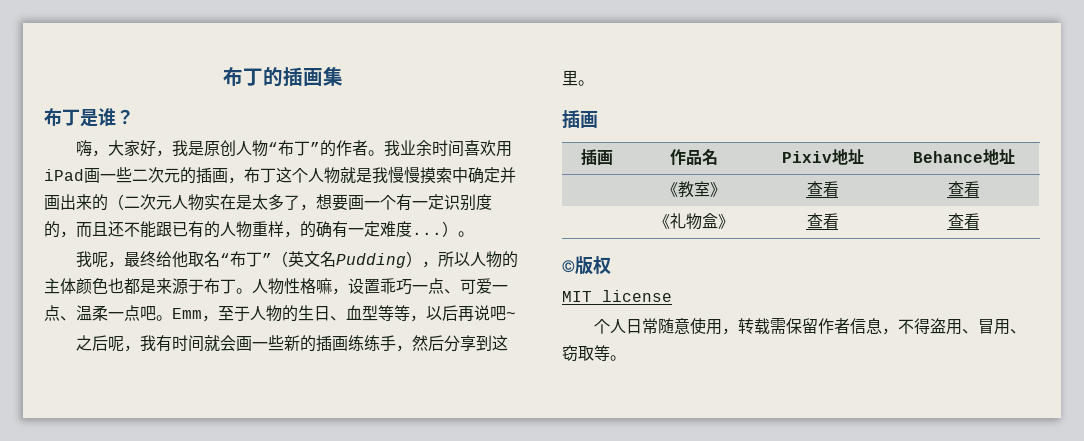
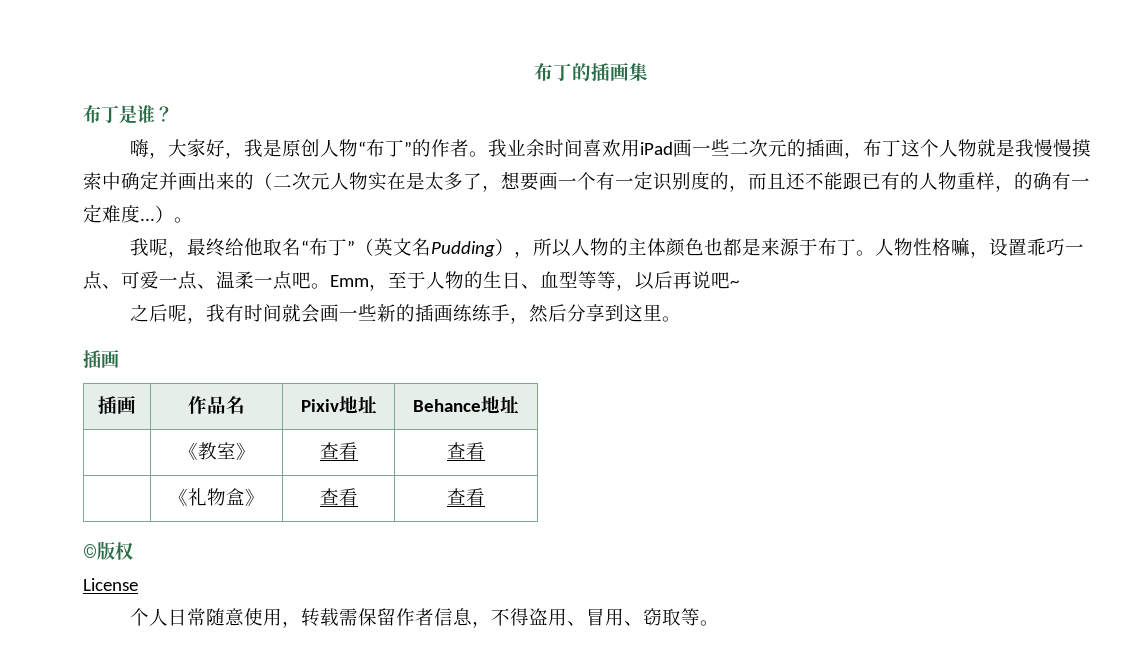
[562,290,672,302] MIT license -> [83,578,138,591] License

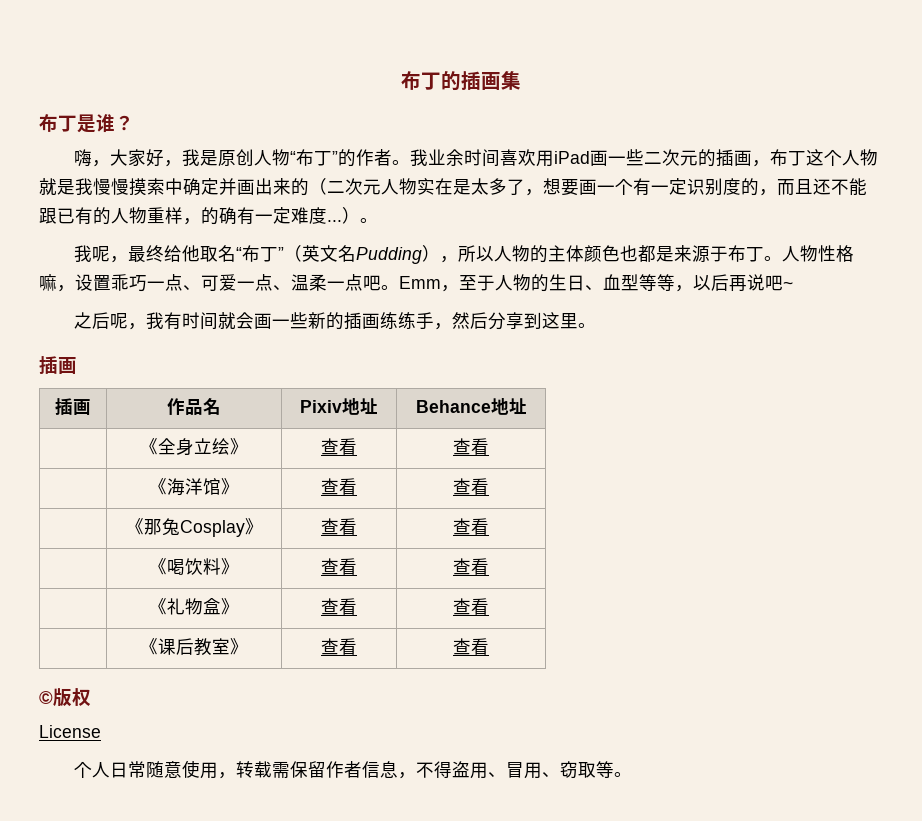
[197,442,236,460] 教室 -> [158,438,248,456] [321,438,357,455] [453,438,489,455] [149,478,239,496] [321,478,357,495] [453,478,489,495] [125,518,263,537] [321,518,357,535] [453,518,489,535] [149,558,221,575] 全身立绘》 | 查看 | 查看 // | 《海洋馆》 | 查看 | 查看 // | 《那兔Cosplay》 | 查看 | 查看 // | 《喝饮料
(485, 497) none -> [140,638,248,656] [321,638,357,655] [453,638,489,655] // | 《课后教室》 | 查看 | 查看

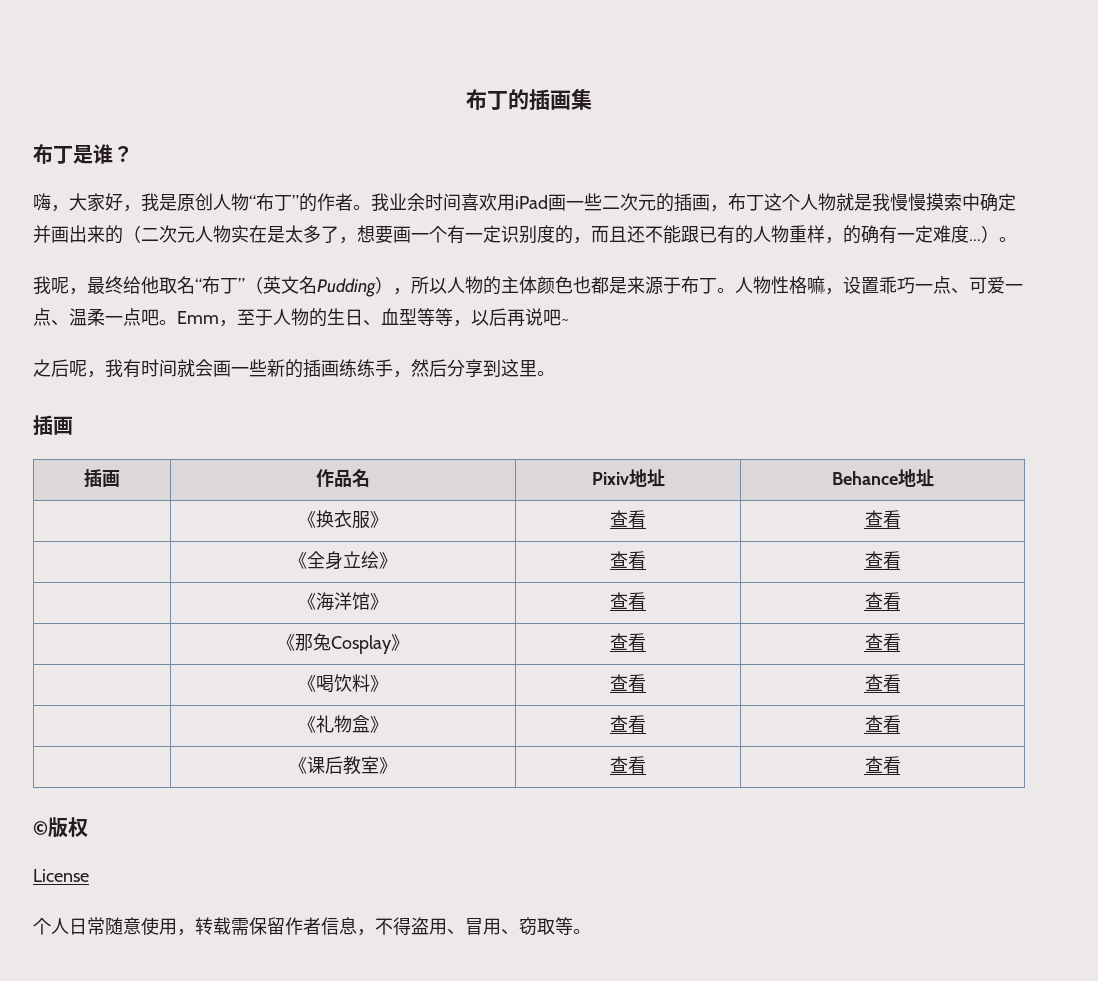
(527, 406) none -> [298,510,388,529] [610,510,646,528] [864,510,901,528] // | 《换衣服》 | 查看 | 查看

